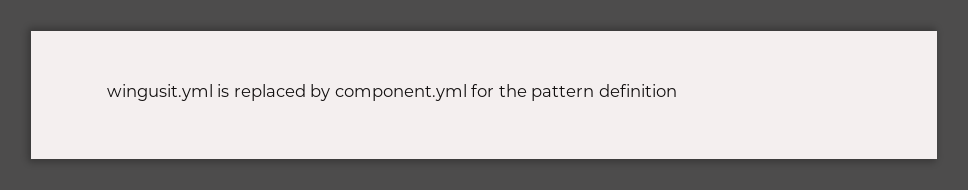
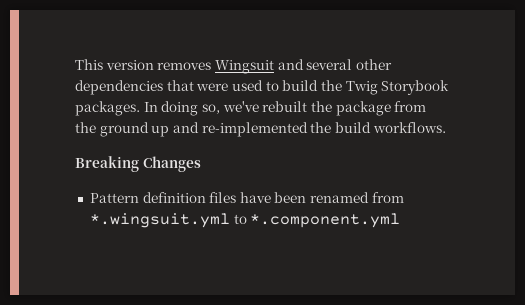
[107,84,677,101] wingusit.yml is replaced by component.yml for the pattern definition -> [75,59,392,74] [75,80,450,95] [75,101,427,116] [75,122,446,137] [75,156,201,172] [89,192,404,203] [89,213,401,228] This version removes Wingsuit and several other dependencies that were used to build the Twig Storybook packages. In doing so, we've rebuilt the package from the ground up and re-implemented the build workflows. // Breaking Changes // Pattern definition files have been renamed from *.wingsuit.yml to *.component.yml

